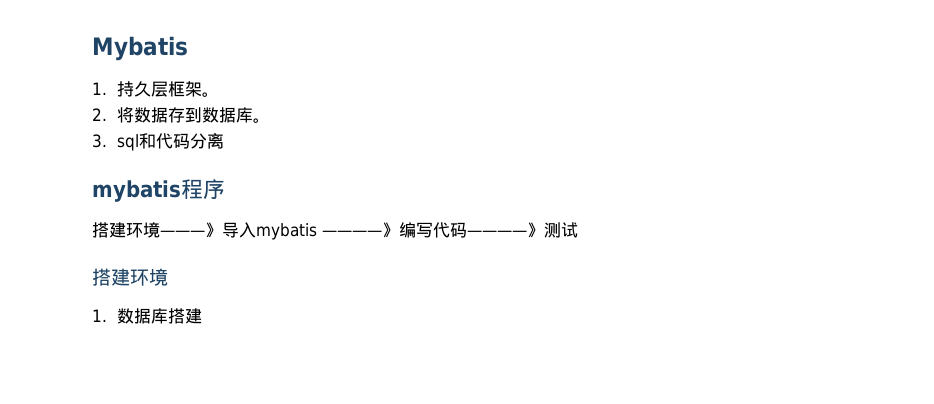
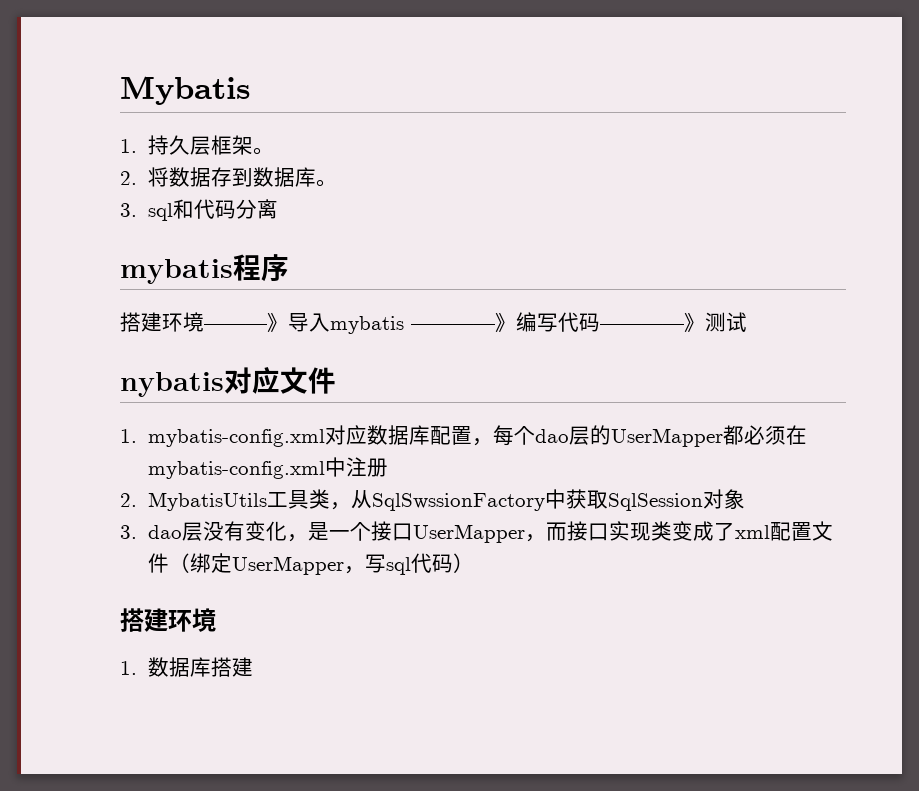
(578, 230) none -> [120,367,336,397] [120,425,808,447] [148,457,389,479] [120,489,746,511] [120,521,834,543] [148,553,475,575] // nybatis对应文件 // 1. mybatis-config.xml对应数据库配置，每个dao层的UserMapper都必须在mybatis-config.xml中注册 // 2. MybatisUtils工具类，从SqlSwssionFactory中获取SqlSession对象 // 3. dao层没有变化，是一个接口UserMapper，而接口实现类变成了xml配置文件（绑定UserMapper，写sql代码）

